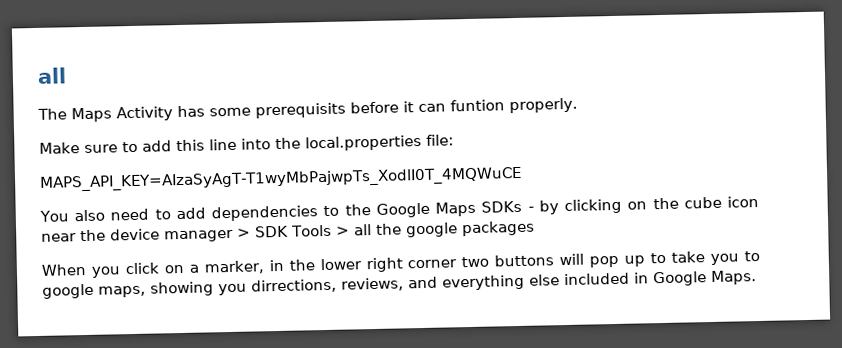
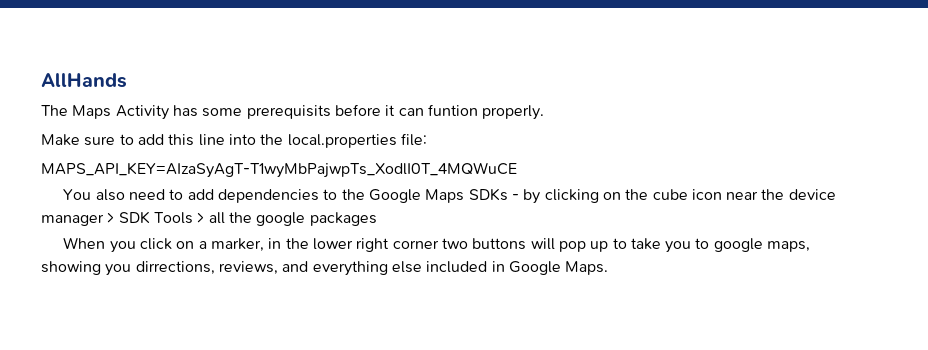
[37,67,67,84] all -> [41,73,127,88] AllHands

